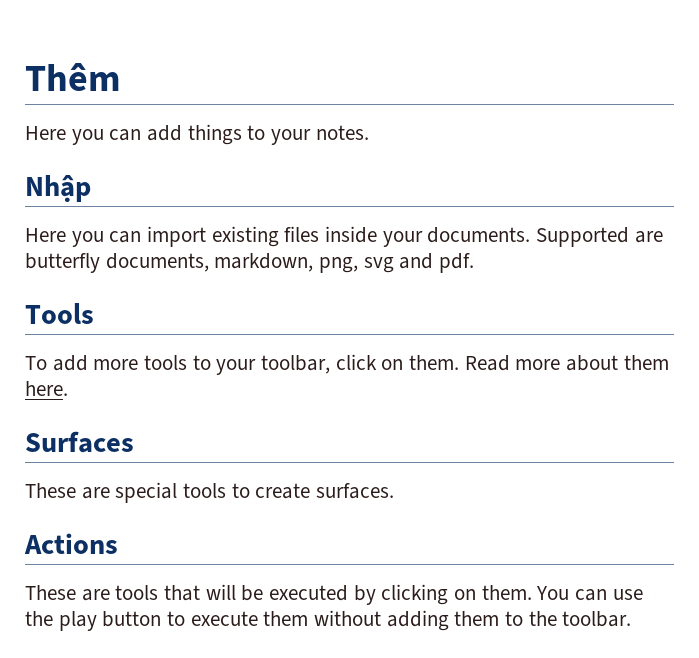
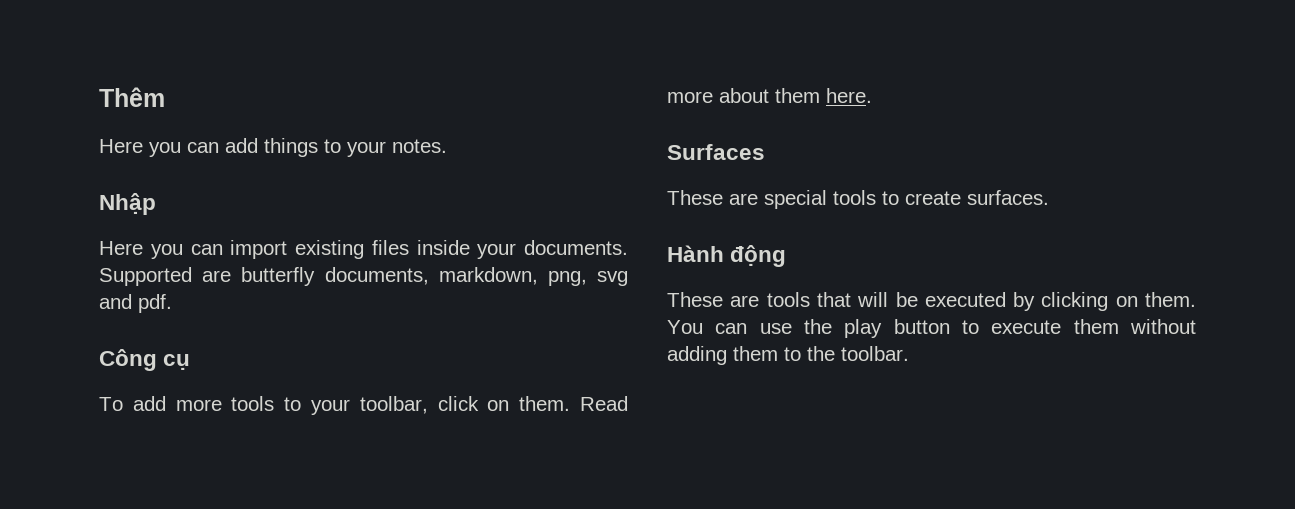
[25,303,94,324] Tools -> [99,349,191,371] Công cụ
[24,533,118,554] Actions -> [667,245,787,267] Hành động

